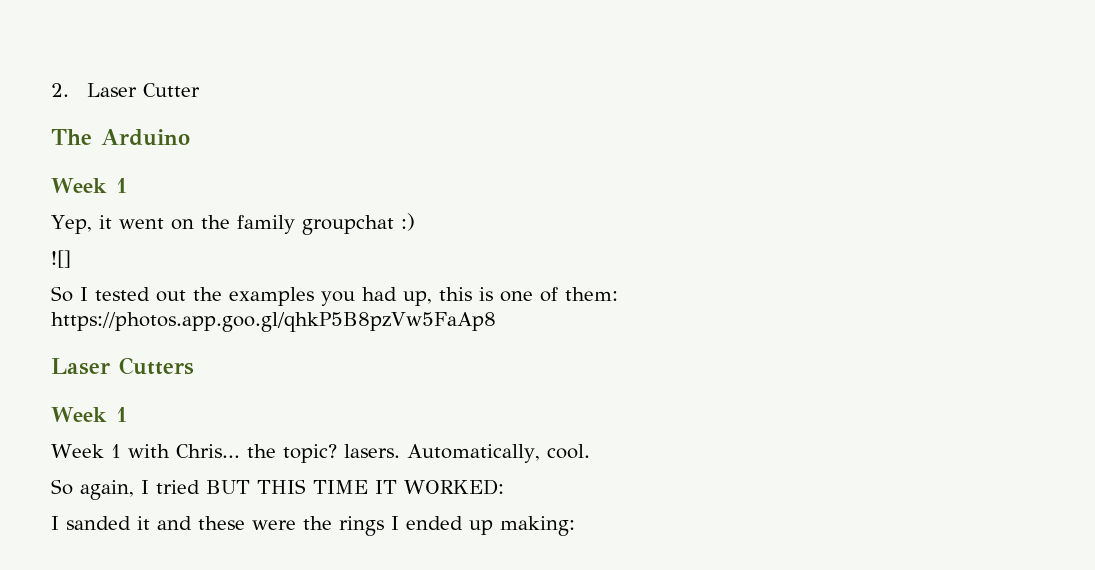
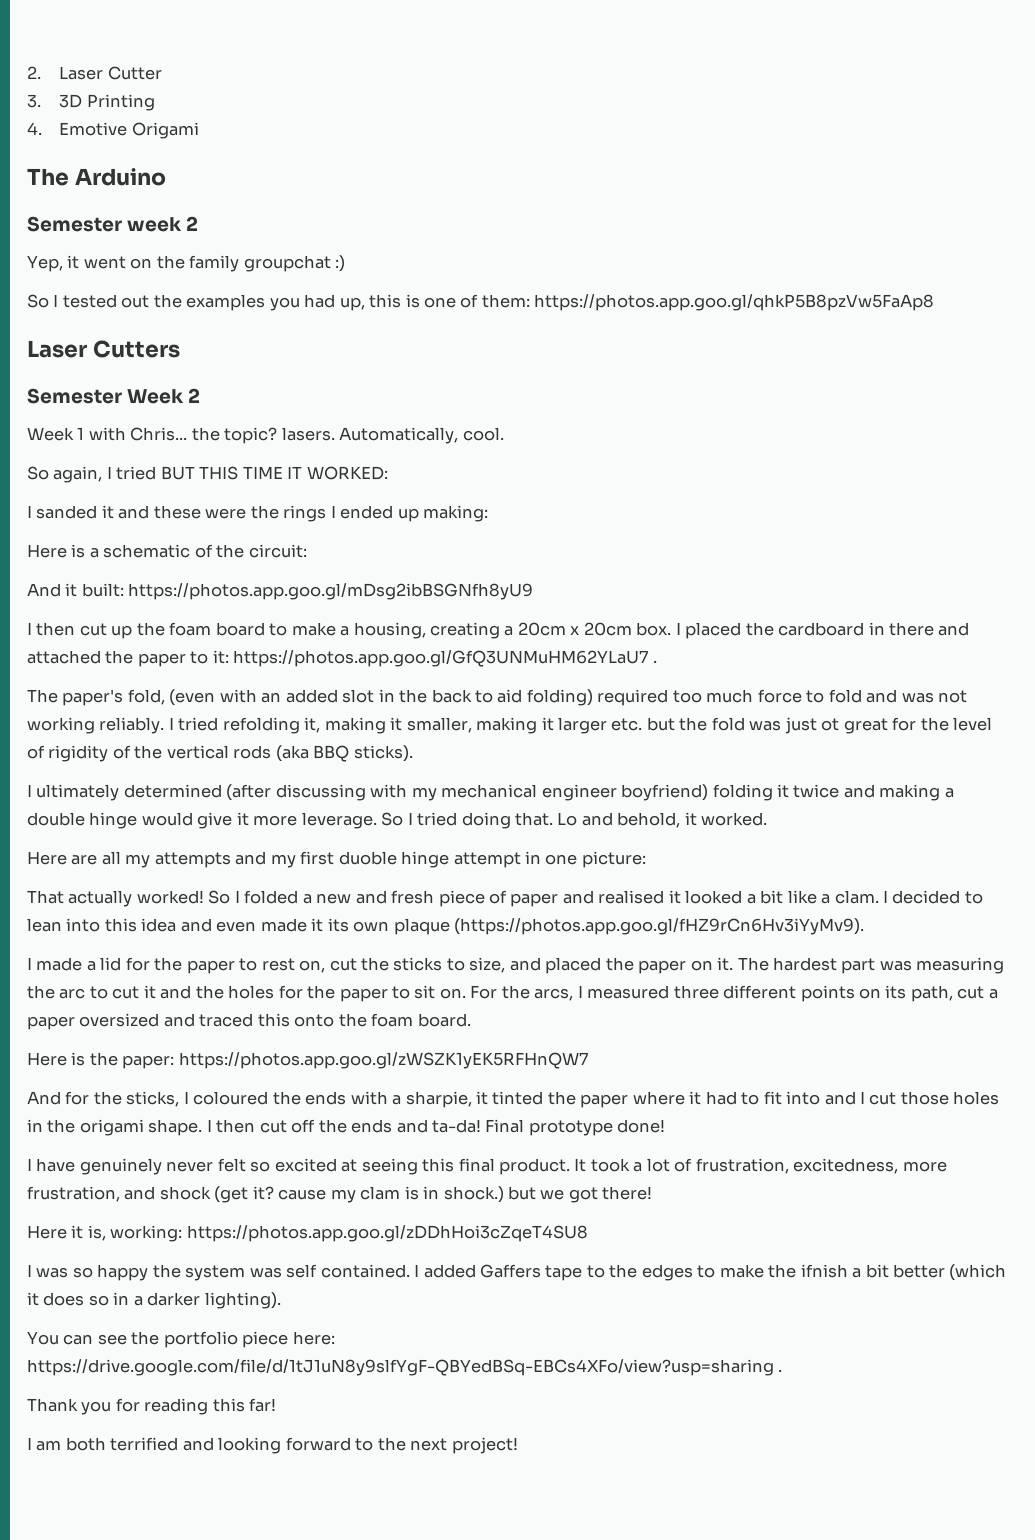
(201, 90) none -> [27,94,155,111] [27,122,199,139] // 3. 3D Printing // 4. Emotive Origami
[51,178,127,193] Week 1 -> [27,216,199,232] Semester week 2
[51,250,71,268] // ![] -> (346, 263) none
[51,407,127,422] Week 1 -> [27,388,201,404] Semester Week 2
(575, 526) none -> [27,544,307,558] [27,583,534,600] [27,622,970,639] [27,650,657,667] [27,689,968,706] [27,717,993,734] [27,745,413,762] [27,784,954,801] [27,812,768,829] [27,851,646,868] [27,890,983,907] [27,918,865,935] [27,957,1005,974] [27,985,998,1002] [27,1013,471,1030] [27,1052,588,1069] [27,1091,1000,1108] [27,1119,666,1136] [27,1158,947,1175] [27,1186,653,1203] [27,1225,588,1242] [27,1264,1007,1281] [27,1292,281,1309] [27,1331,335,1348] [27,1359,783,1376] [27,1398,277,1415] [27,1437,518,1454] // Here is a schematic of the circuit: // And it built: https://photos.app.goo.gl/mDsg2ibBSGNfh8yU9 // I then cut up the foam board to make a housing, creating a 20cm x 20cm box. I placed the cardboard in there and attached the paper to it: https://photos.app.goo.gl/GfQ3UNMuHM62YLaU7 . // The paper's fold, (even with an added slot in the back to aid folding) required too much force to fold and was not working reliably. I tried refolding it, making it smaller, making it larger etc. but the fold was just ot great for the level of rigidity of the vertical rods (aka BBQ sticks). // I ultimately determined (after discussing with my mechanical engineer boyfriend) folding it twice and making a double hinge would give it more leverage. So I tried doing that. Lo and behold, it worked. // Here are all my attempts and my first duoble hinge attempt in one picture: // That actually worked! So I folded a new and fresh piece of paper and realised it looked a bit like a clam. I decided to lean into this idea and even made it its own plaque (https://photos.app.goo.gl/fHZ9rCn6Hv3iYyMv9). // I made a lid for the paper to rest on, cut the sticks to size, and placed the paper on it. The hardest part was measuring the arc to cut it and the holes for the paper to sit on. For the arcs, I measured three different points on its path, cut a paper oversized and traced this onto the foam board. // Here is the paper: https://photos.app.goo.gl/zWSZK1yEK5RFHnQW7 // And for the sticks, I coloured the ends with a sharpie, it tinted the paper where it had to fit into and I cut those holes in the origami shape. I then cut off the ends and ta-da! Final prototype done! // I have genuinely never felt so excited at seeing this final product. It took a lot of frustration, excitedness, more frustration, and shock (get it? cause my clam is in shock.) but we got there! // Here it is, working: https://photos.app.goo.gl/zDDhHoi3cZqeT4SU8 // I was so happy the system was self contained. I added Gaffers tape to the edges to make the ifnish a bit better (which it does so in a darker lighting). // You can see the portfolio piece here: https://drive.google.com/file/d/1tJ1uN8y9slfYgF-QBYedBSq-EBCs4XFo/view?usp=sharing . // Thank you for reading this far! // I am both terrified and looking forward to the next project!

